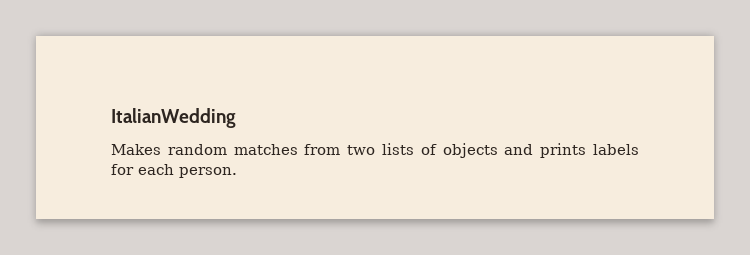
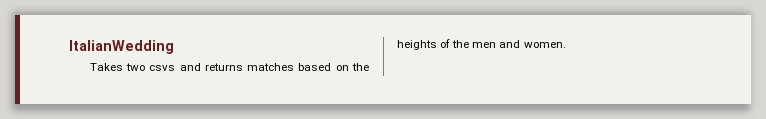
[111,143,640,158] [111,164,237,178] Makes random matches from two lists of objects and prints labels for each person. -> [89,63,369,71] [397,39,566,50] Takes two csvs and returns matches based on the heights of the men and women.

